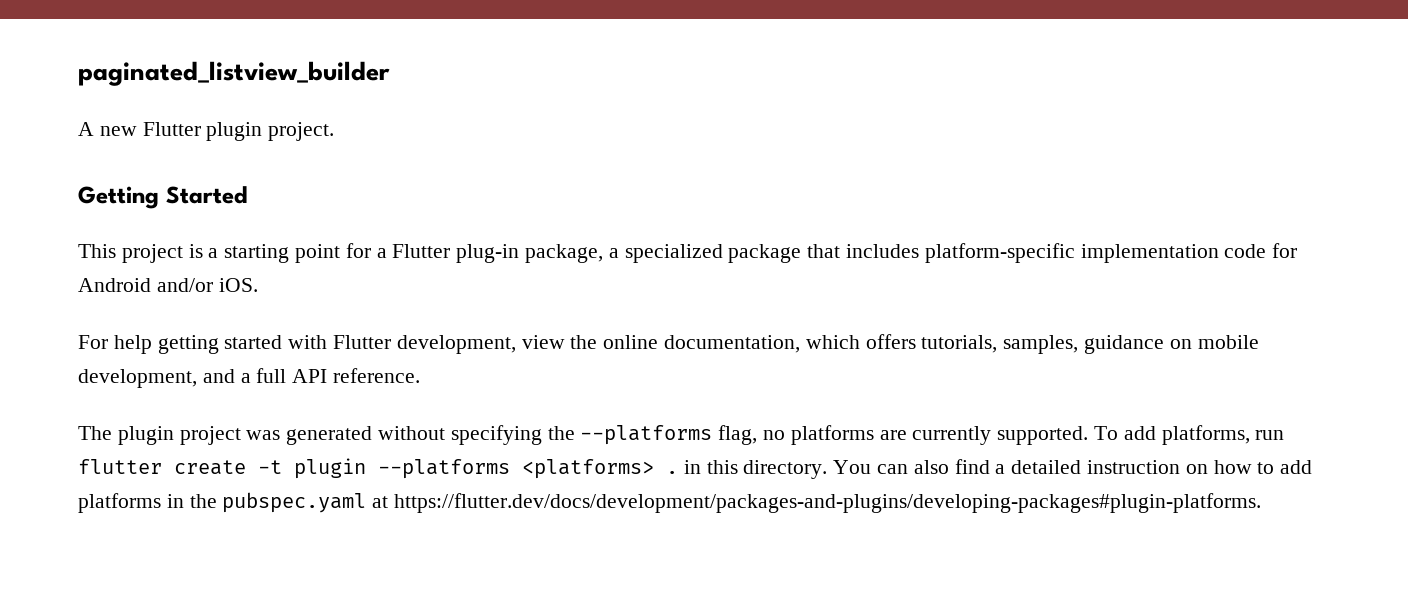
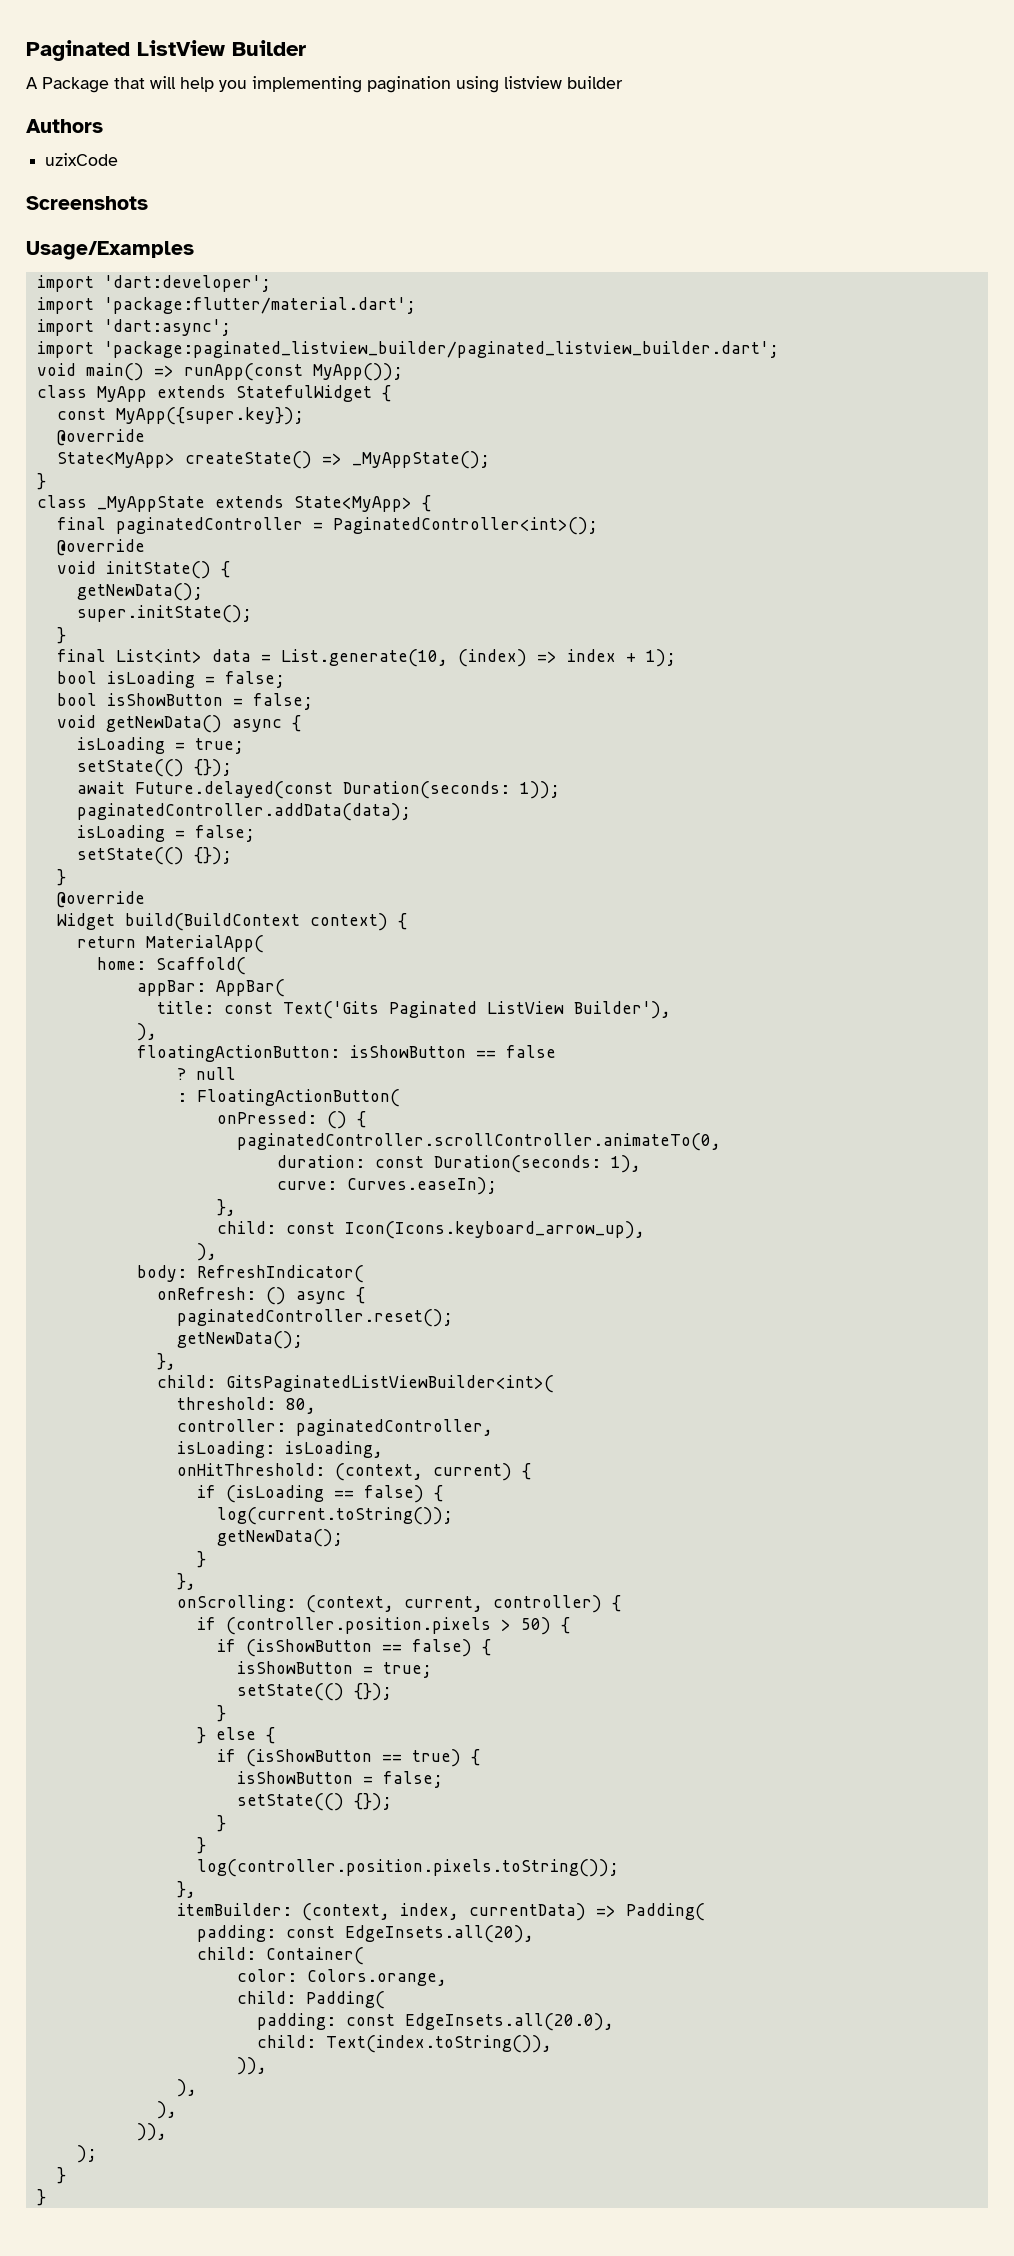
[78,61,390,86] [78,122,335,141] [78,186,248,209] [78,243,1298,263] [78,278,258,292] [78,334,1259,354] [78,368,421,388] [78,425,1285,445] [78,458,1313,479] [78,492,1262,513] paginated_listview_builder // A new Flutter plugin project. // Getting Started // This project is a starting point for a Flutter plug-in package, a specialized package that includes platform-specific implementation code for Android and/or iOS. // For help getting started with Flutter development, view the online documentation, which offers tutorials, samples, guidance on mobile development, and a full API reference. // The plugin project was generated without specifying the --platforms flag, no platforms are currently supported. To add platforms, run flutter create -t plugin --platforms <platforms> . in this directory. You can also find a detailed instruction on how to add platforms in the pubspec.yaml at https://flutter.dev/docs/development/packages-and-plugins/developing-packages#plugin-platforms. -> [26,40,306,61] [26,76,623,93] [26,119,103,133] [45,153,119,166] [26,196,148,210] [26,241,194,260] [36,275,271,292] [36,297,416,314] [36,319,231,336] [36,341,779,358] [36,363,403,381] [36,385,391,402] [56,407,304,425] [56,429,145,446] [56,451,490,469] [36,473,46,490] [36,495,431,512] [56,517,598,535] [56,539,145,556] [56,561,230,579] [76,583,203,601] [76,605,252,623] [56,627,66,644] [56,649,676,667] [56,671,285,688] [56,693,313,710] [56,715,301,733] [76,737,244,754] [76,759,232,777] [76,781,560,799] [76,803,411,821] [76,825,255,842] [76,847,232,865] [56,869,66,886] [56,891,145,908] [56,913,407,931] [76,935,264,953] [96,957,246,975] [136,979,285,997] [156,1001,671,1019] [136,1023,157,1041] [136,1045,556,1062] [176,1067,236,1080] [176,1089,400,1107] [216,1111,366,1129] [236,1133,721,1151] [276,1155,641,1173] [276,1177,497,1195] [216,1199,236,1216] [216,1221,645,1239] [196,1243,217,1261] [136,1265,364,1283] [156,1287,365,1305] [176,1309,453,1327] [176,1331,303,1349] [156,1353,176,1370] [156,1375,554,1393] [176,1397,316,1414] [176,1419,493,1436] [176,1441,383,1458] [176,1463,531,1481] [196,1485,443,1503] [216,1507,453,1525] [216,1529,343,1547] [196,1551,206,1568] [176,1573,196,1590] [176,1595,621,1613] [196,1617,570,1635] [216,1639,491,1657] [236,1661,432,1678] [236,1683,392,1701] [216,1705,226,1722] [196,1727,275,1744] [216,1749,480,1767] [236,1771,443,1788] [236,1793,392,1811] [216,1815,226,1832] [196,1837,206,1854] [196,1859,619,1877] [176,1881,196,1898] [176,1903,705,1921] [196,1925,534,1943] [196,1947,364,1965] [236,1969,447,1986] [236,1991,385,2009] [256,2013,614,2031] [256,2035,552,2053] [236,2057,267,2075] [176,2079,197,2097] [156,2101,177,2119] [136,2123,167,2141] [76,2145,97,2163] [56,2167,66,2184] [36,2189,46,2206] Paginated ListView Builder // A Package that will help you implementing pagination using listview builder // Authors // uzixCode // Screenshots // Usage/Examples // import 'dart:developer'; // import 'package:flutter/material.dart'; // import 'dart:async'; // import 'package:paginated_listview_builder/paginated_listview_builder.dart'; // void main() => runApp(const MyApp()); // class MyApp extends StatefulWidget { // const MyApp({super.key}); // @override // State<MyApp> createState() => _MyAppState(); // } // class _MyAppState extends State<MyApp> { // final paginatedController = PaginatedController<int>(); // @override // void initState() { // getNewData(); // super.initState(); // } // final List<int> data = List.generate(10, (index) => index + 1); // bool isLoading = false; // bool isShowButton = false; // void getNewData() async { // isLoading = true; // setState(() {}); // await Future.delayed(const Duration(seconds: 1)); // paginatedController.addData(data); // isLoading = false; // setState(() {}); // } // @override // Widget build(BuildContext context) { // return MaterialApp( // home: Scaffold( // appBar: AppBar( // title: const Text('Gits Paginated ListView Builder'), // ), // floatingActionButton: isShowButton == false // ? null // : FloatingActionButton( // onPressed: () { // paginatedController.scrollController.animateTo(0, // duration: const Duration(seconds: 1), // curve: Curves.easeIn); // }, // child: const Icon(Icons.keyboard_arrow_up), // ), // body: RefreshIndicator( // onRefresh: () async { // paginatedController.reset(); // getNewData(); // }, // child: GitsPaginatedListViewBuilder<int>( // threshold: 80, // controller: paginatedController, // isLoading: isLoading, // onHitThreshold: (context, current) { // if (isLoading == false) { // log(current.toString()); // getNewData(); // } // }, // onScrolling: (context, current, controller) { // if (controller.position.pixels > 50) { // if (isShowButton == false) { // isShowButton = true; // setState(() {}); // } // } else { // if (isShowButton == true) { // isShowButton = false; // setState(() {}); // } // } // log(controller.position.pixels.toString()); // }, // itemBuilder: (context, index, currentData) => Padding( // padding: const EdgeInsets.all(20), // child: Container( // color: Colors.orange, // child: Padding( // padding: const EdgeInsets.all(20.0), // child: Text(index.toString()), // )), // ), // ), // )), // ); // } // }

